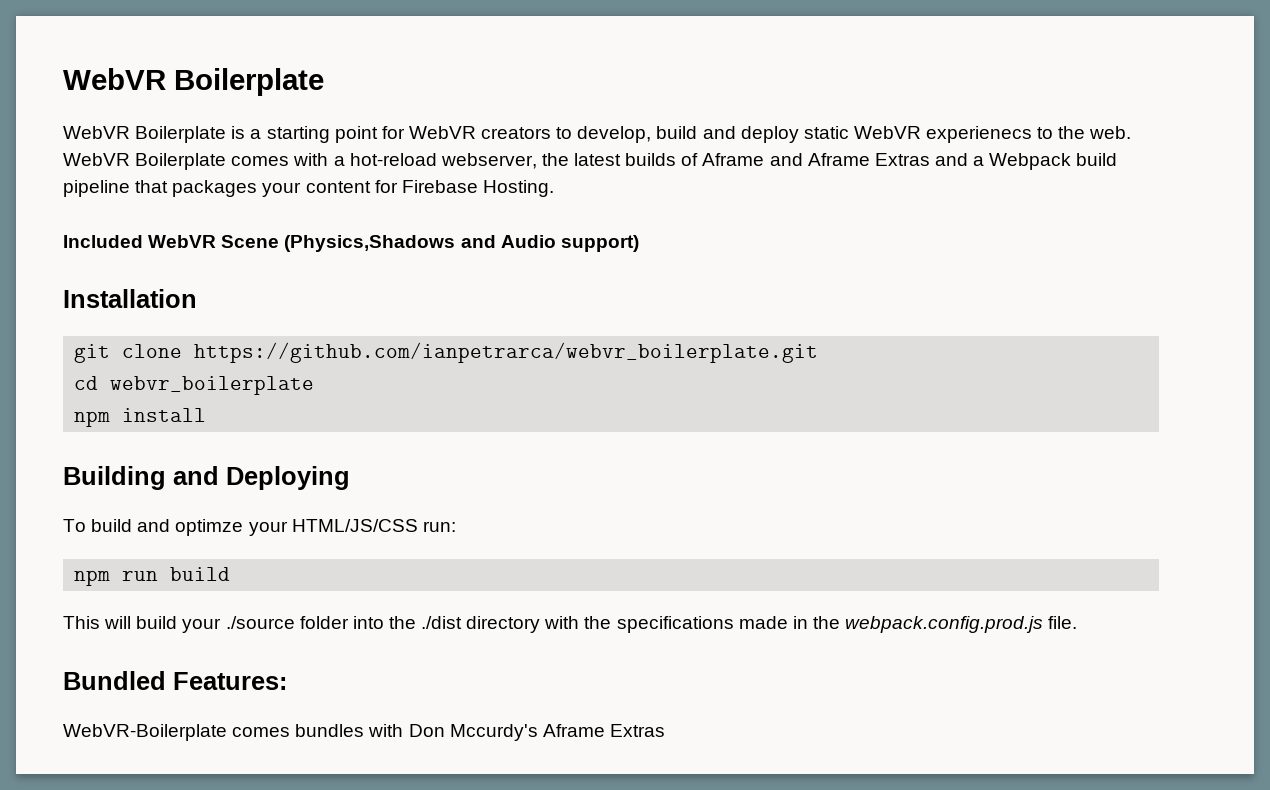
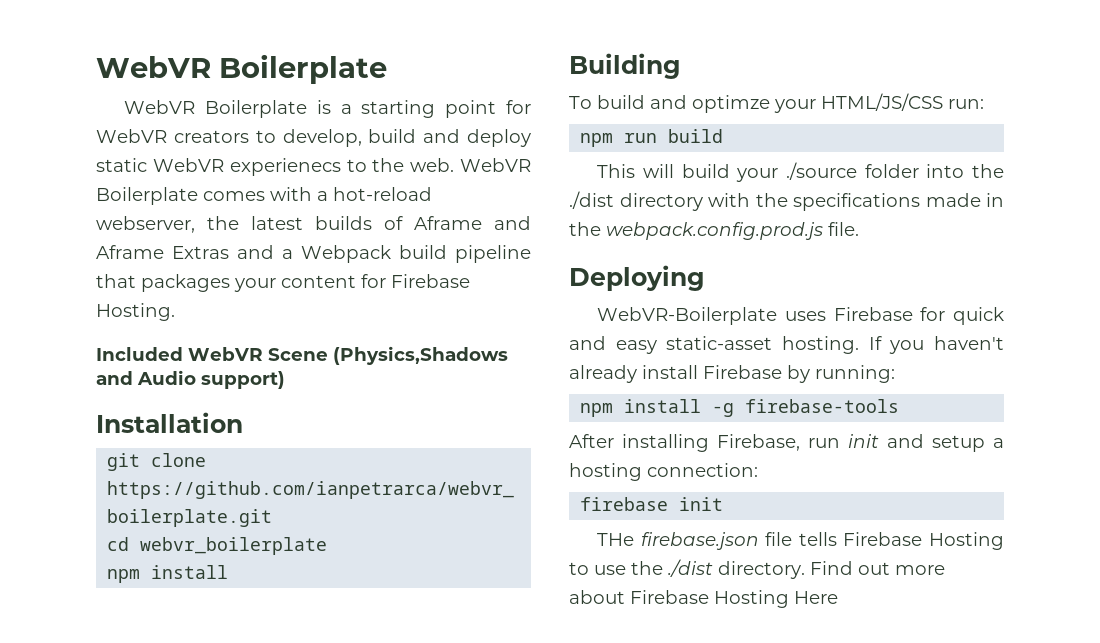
[173,466,350,490] and Deploying -> (681, 66) none
[63,671,287,690] Bundled Features: -> [569,265,705,291] Deploying
[232,724,665,741] comes bundles with Don Mccurdy's Aframe Extras -> [784,307,1004,325] [569,336,1004,354] [569,365,895,383] [580,399,900,417] [569,434,1004,452] [569,463,758,481] [580,497,724,511] [597,532,1004,550] [569,559,945,579] [569,590,838,608] uses Firebase for quick and easy static-asset hosting. If you haven't already install Firebase by running: // npm install -g firebase-tools // After installing Firebase, run init and setup a hosting connection: // firebase init // THe firebase.json file tells Firebase Hosting to use the ./dist directory. Find out more about Firebase Hosting Here

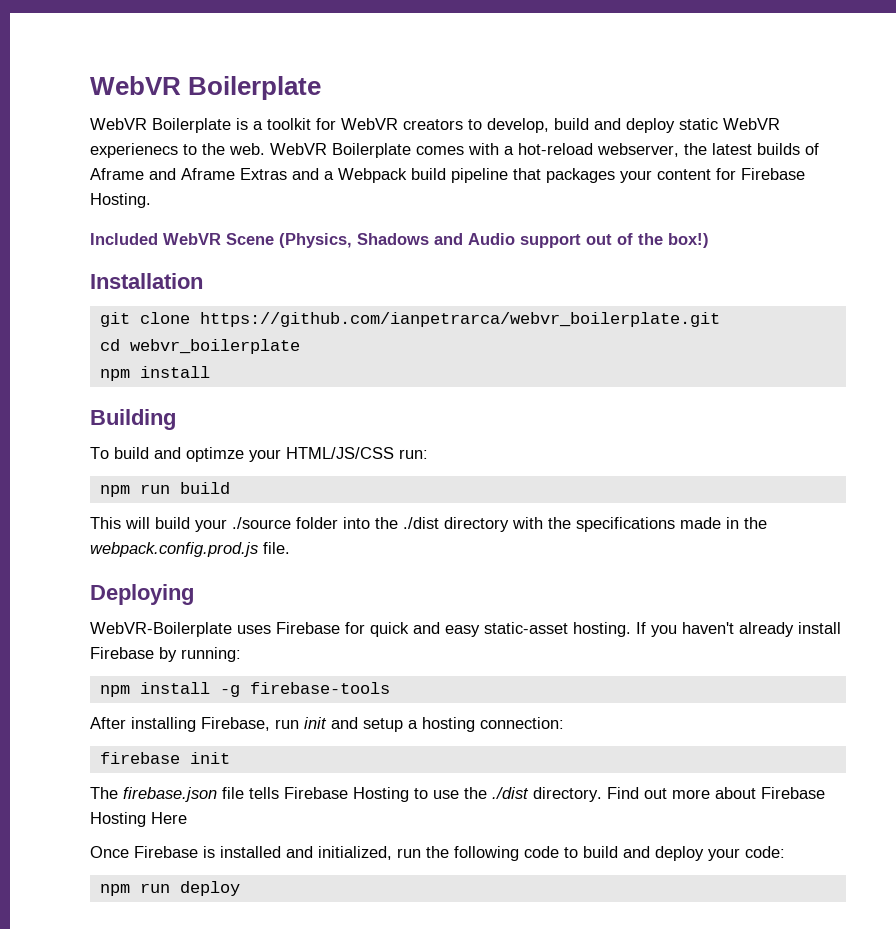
[361,100,497,118] starting point -> [267,118,311,130] toolkit
[333,346,508,365] [96,370,285,389] (Physics,Shadows and Audio support) -> [279,233,709,248] (Physics, Shadows and Audio support out of the box!)
[597,533,635,546] THe -> [90,787,118,799] The
(838, 597) none -> [90,846,785,861] [99,881,240,896] // Once Firebase is installed and initialized, run the following code to build and deploy your code: // npm run deploy

